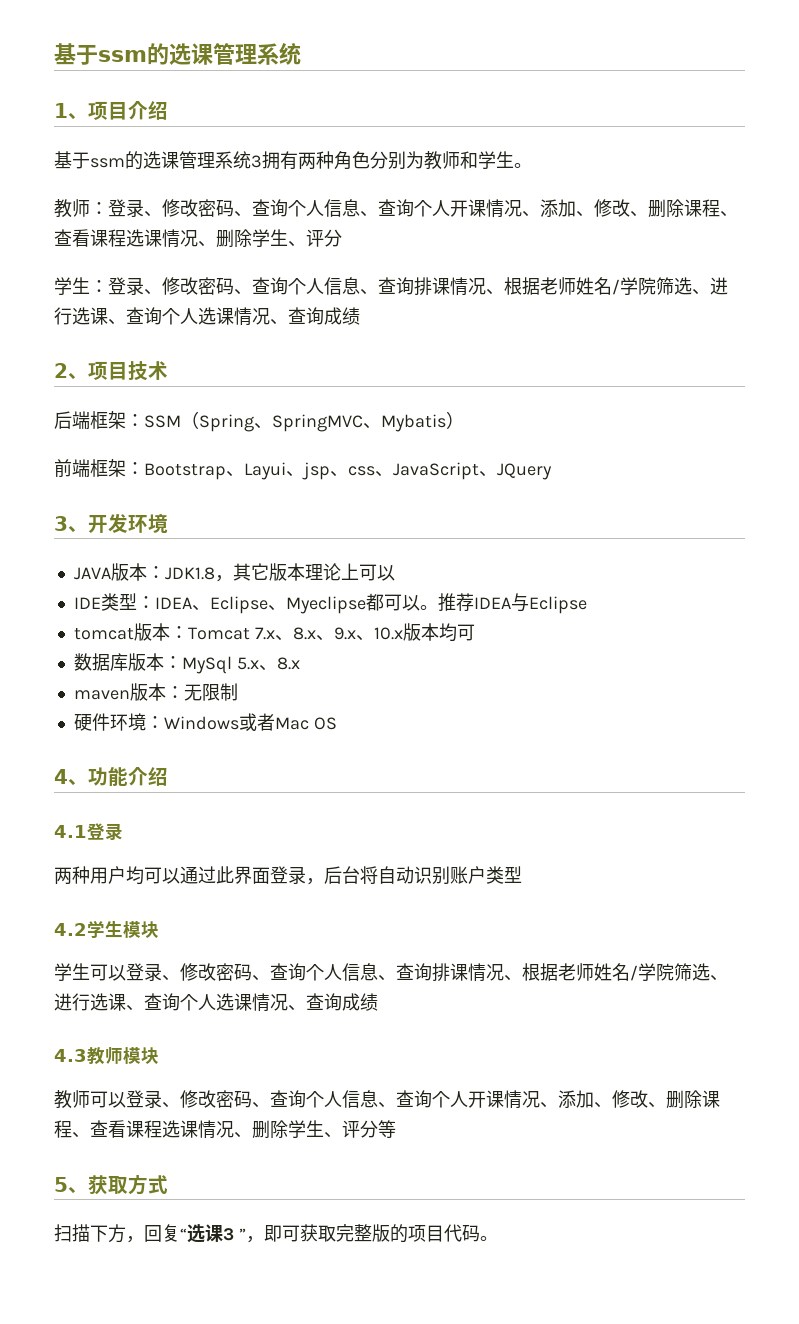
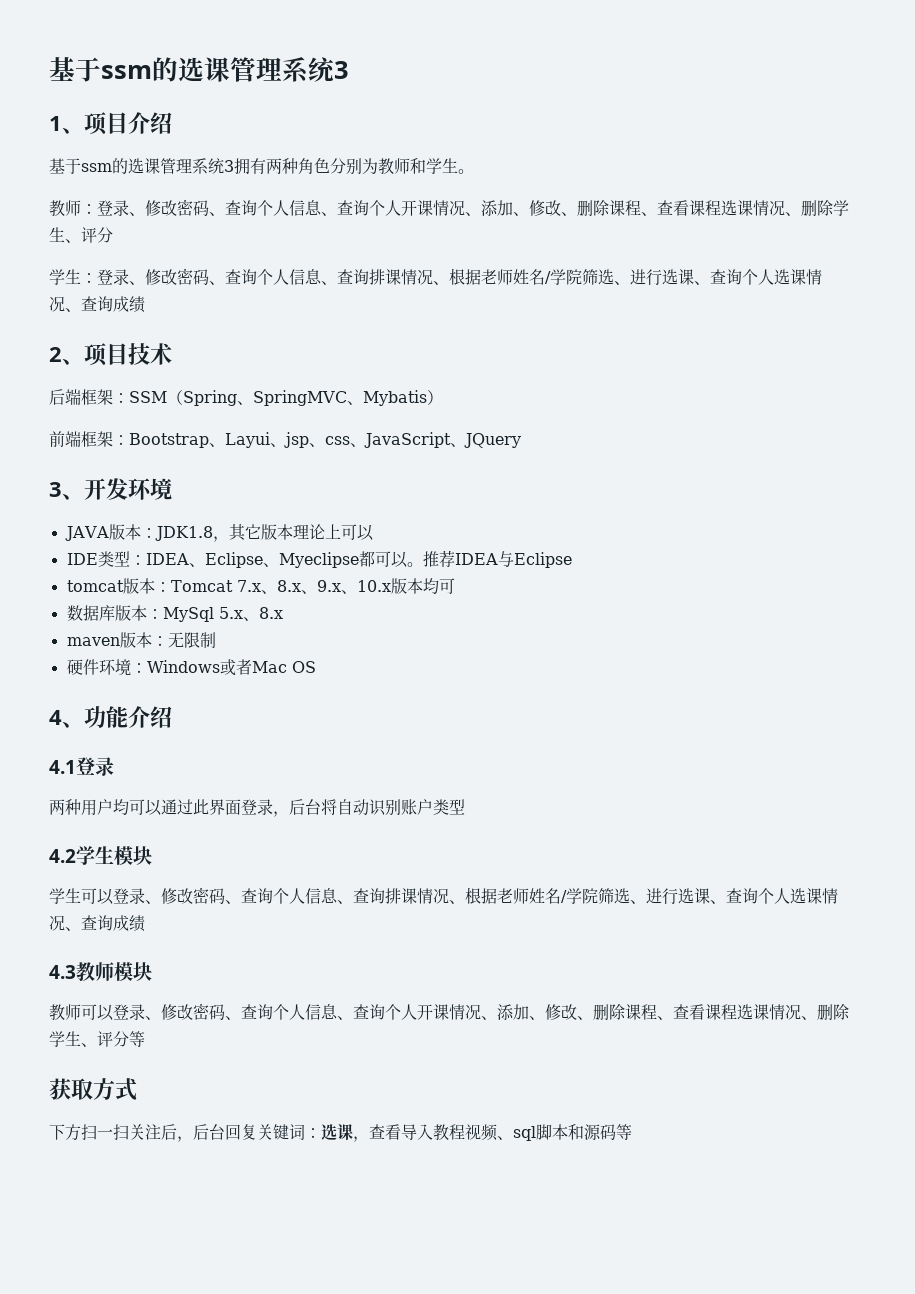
[54,42,301,65] 基于ssm的选课管理系统 -> [49,57,349,83] 基于ssm的选课管理系统3
[54,1177,88,1194] 5、 -> (145, 1039) none
[54,1224,498,1243] 扫描下方，回复“选课3 ”，即可获取完整版的项目代码。 -> [49,1124,632,1142] 下方扫一扫关注后，后台回复关键词：选课，查看导入教程视频、sql脚本和源码等

